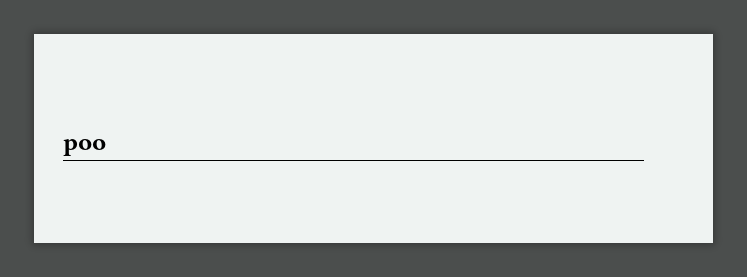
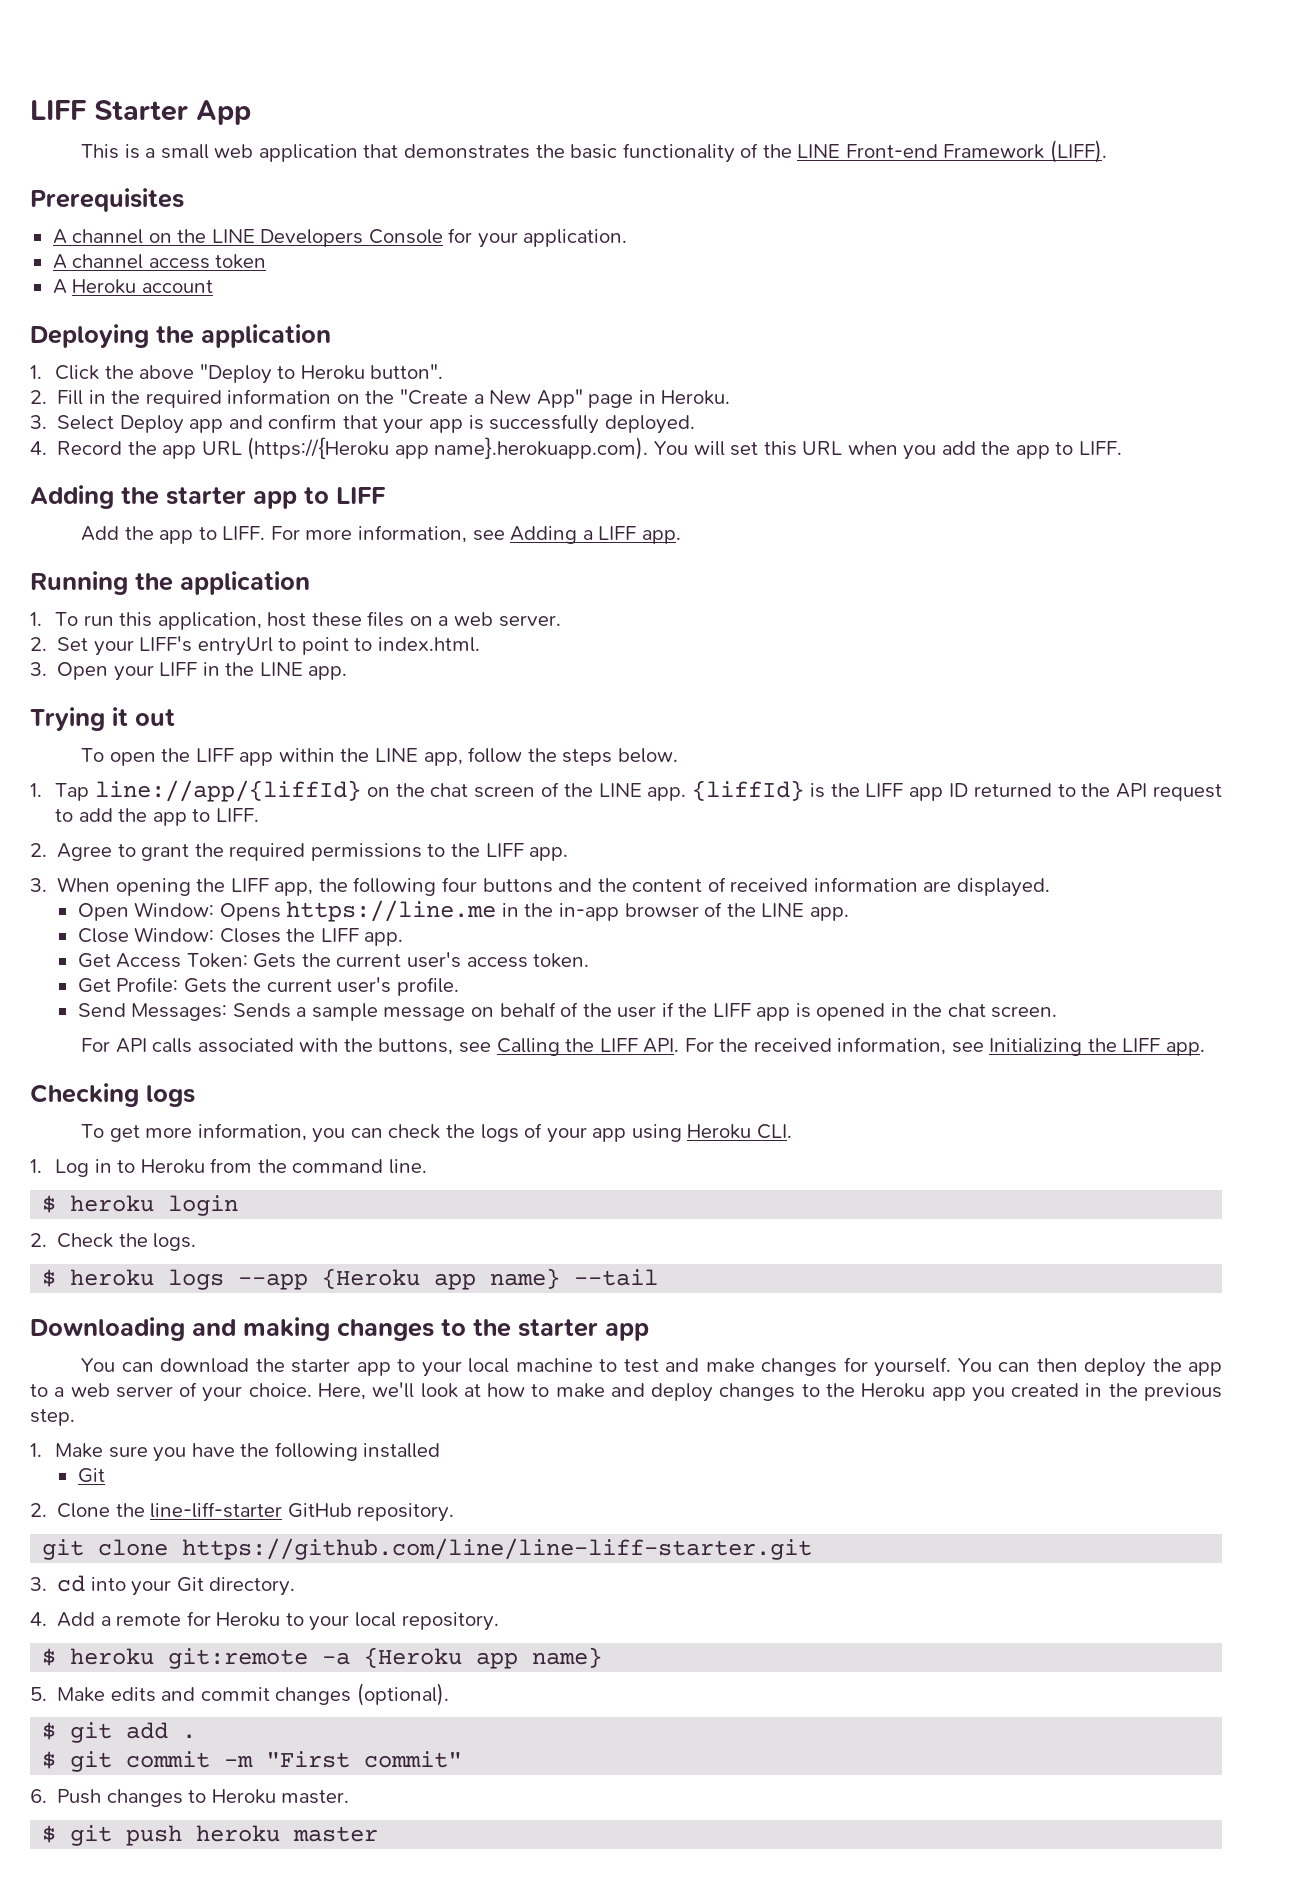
[63,139,106,156] poo -> [30,100,251,125] [81,140,1107,163] [30,188,184,212] [52,228,628,248] [52,254,267,269] [52,279,213,294] [30,324,331,348] [30,364,444,384] [30,389,731,408] [30,414,695,434] [30,437,1122,460] [30,485,386,509] [81,525,681,544] [30,571,310,595] [30,611,561,630] [30,636,480,656] [30,662,348,681] [30,707,175,731] [81,747,678,766] [30,780,1222,802] [55,808,259,826] [30,843,569,861] [30,877,1050,897] [77,900,849,922] [77,927,404,946] [77,952,590,968] [77,977,459,996] [77,1002,1058,1021] [81,1037,1205,1056] [30,1083,195,1107] [81,1123,792,1143] [30,1158,427,1177] [42,1195,239,1216] [30,1233,197,1251] [42,1268,659,1290] [30,1317,649,1341] [81,1357,1223,1377] [30,1382,1222,1402] [30,1409,75,1426] [30,1442,441,1462] [77,1468,105,1483] [30,1502,455,1522] [42,1538,813,1560] [30,1575,296,1596] [30,1611,499,1631] [42,1647,603,1669] [30,1683,449,1706] [42,1722,197,1743] [42,1751,463,1772] [30,1789,350,1807] [42,1825,379,1846] LIFF Starter App // This is a small web application that demonstrates the basic functionality of the LINE Front-end Framework (LIFF). // Prerequisites // A channel on the LINE Developers Console for your application. // A channel access token // A Heroku account // Deploying the application // 1. Click the above "Deploy to Heroku button". // 2. Fill in the required information on the "Create a New App" page in Heroku. // 3. Select Deploy app and confirm that your app is successfully deployed. // 4. Record the app URL (https://{Heroku app name}.herokuapp.com). You will set this URL when you add the app to LIFF. // Adding the starter app to LIFF // Add the app to LIFF. For more information, see Adding a LIFF app. // Running the application // 1. To run this application, host these files on a web server. // 2. Set your LIFF's entryUrl to point to index.html. // 3. Open your LIFF in the LINE app. // Trying it out // To open the LIFF app within the LINE app, follow the steps below. // 1. Tap line://app/{liffId} on the chat screen of the LINE app. {liffId} is the LIFF app ID returned to the API request to add the app to LIFF. // 2. Agree to grant the required permissions to the LIFF app. // 3. When opening the LIFF app, the following four buttons and the content of received information are displayed. // Open Window: Opens https://line.me in the in-app browser of the LINE app. // Close Window: Closes the LIFF app. // Get Access Token: Gets the current user's access token. // Get Profile: Gets the current user's profile. // Send Messages: Sends a sample message on behalf of the user if the LIFF app is opened in the chat screen. // For API calls associated with the buttons, see Calling the LIFF API. For the received information, see Initializing the LIFF app. // Checking logs // To get more information, you can check the logs of your app using Heroku CLI. // 1. Log in to Heroku from the command line. // $ heroku login // 2. Check the logs. // $ heroku logs --app {Heroku app name} --tail // Downloading and making changes to the starter app // You can download the starter app to your local machine to test and make changes for yourself. You can then deploy the app to a web server of your choice. Here, we'll look at how to make and deploy changes to the Heroku app you created in the previous step. // 1. Make sure you have the following installed // Git // 2. Clone the line-liff-starter GitHub repository. // git clone https://github.com/line/line-liff-starter.git // 3. cd into your Git directory. // 4. Add a remote for Heroku to your local repository. // $ heroku git:remote -a {Heroku app name} // 5. Make edits and commit changes (optional). // $ git add . // $ git commit -m "First commit" // 6. Push changes to Heroku master. // $ git push heroku master

